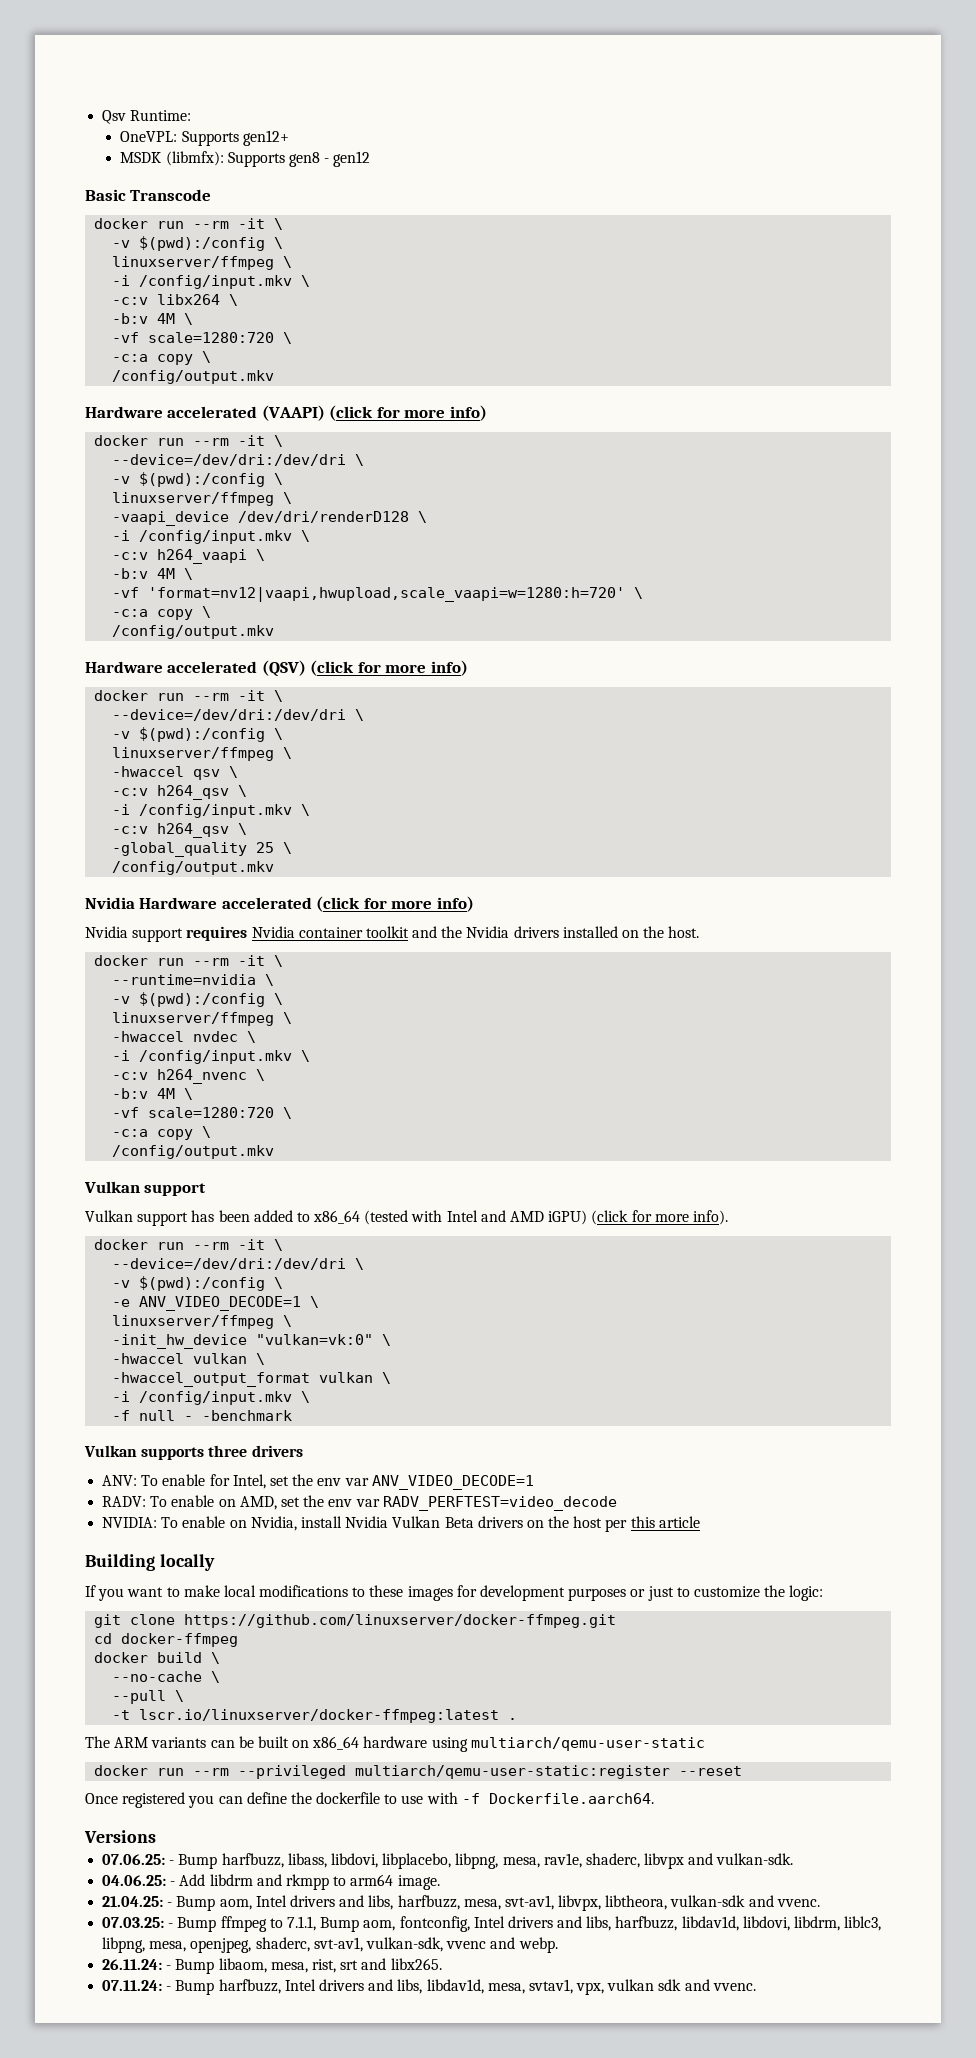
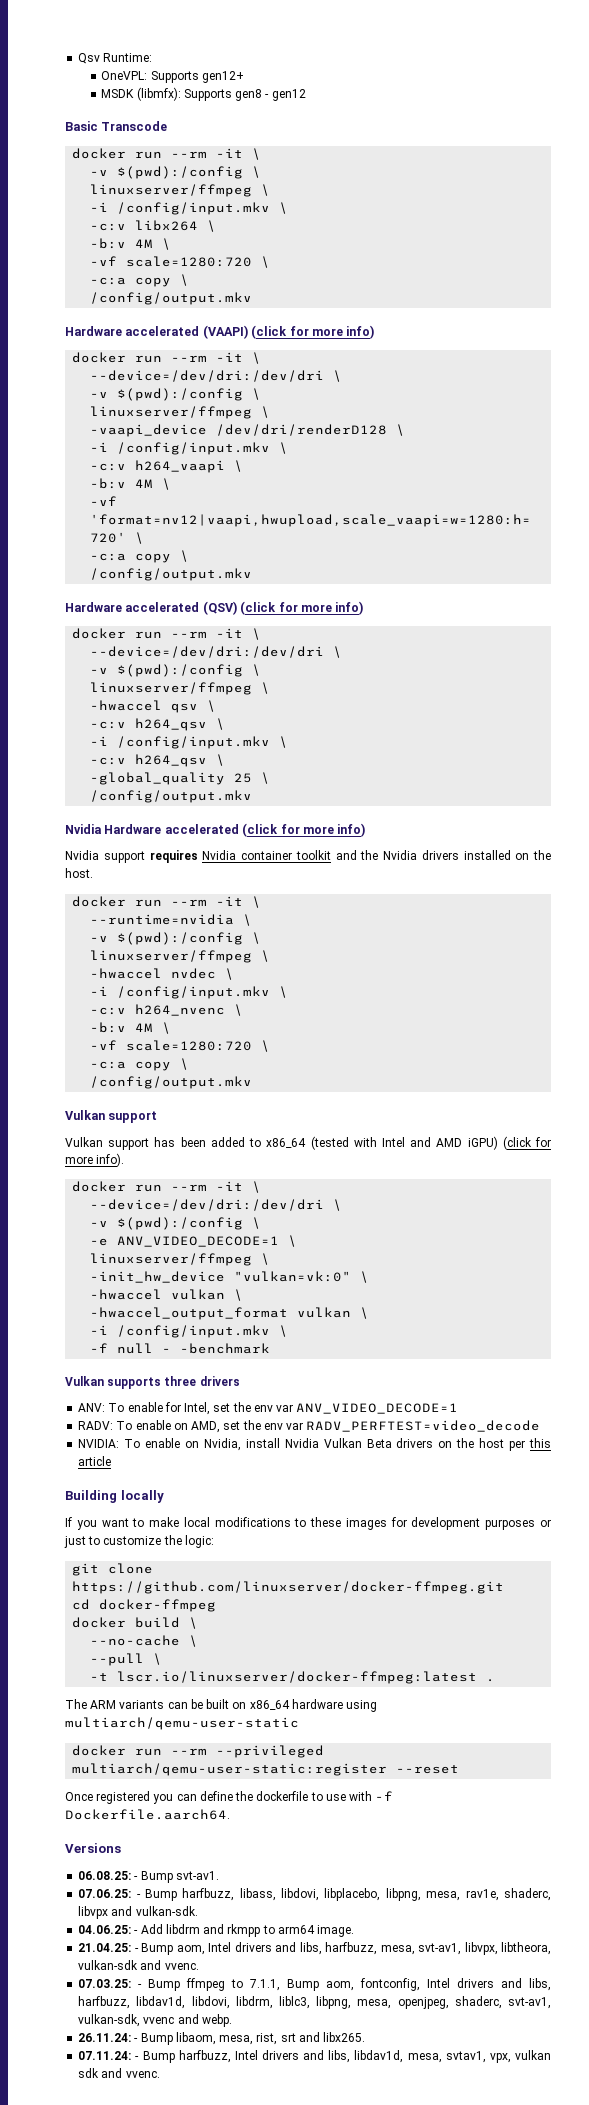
(156, 1836) none -> [78,1871,219,1883] // 06.08.25: - Bump svt-av1.

